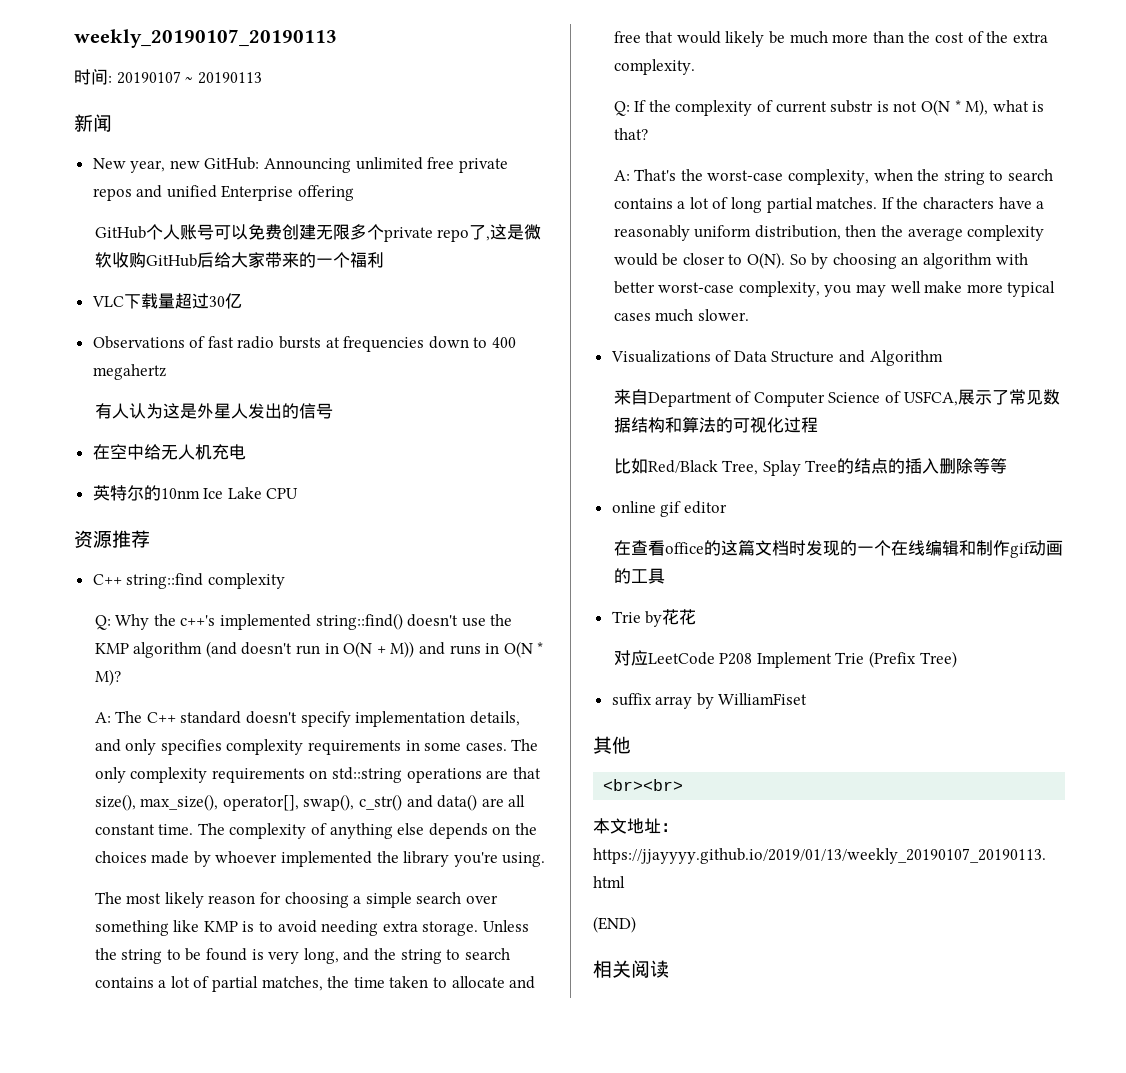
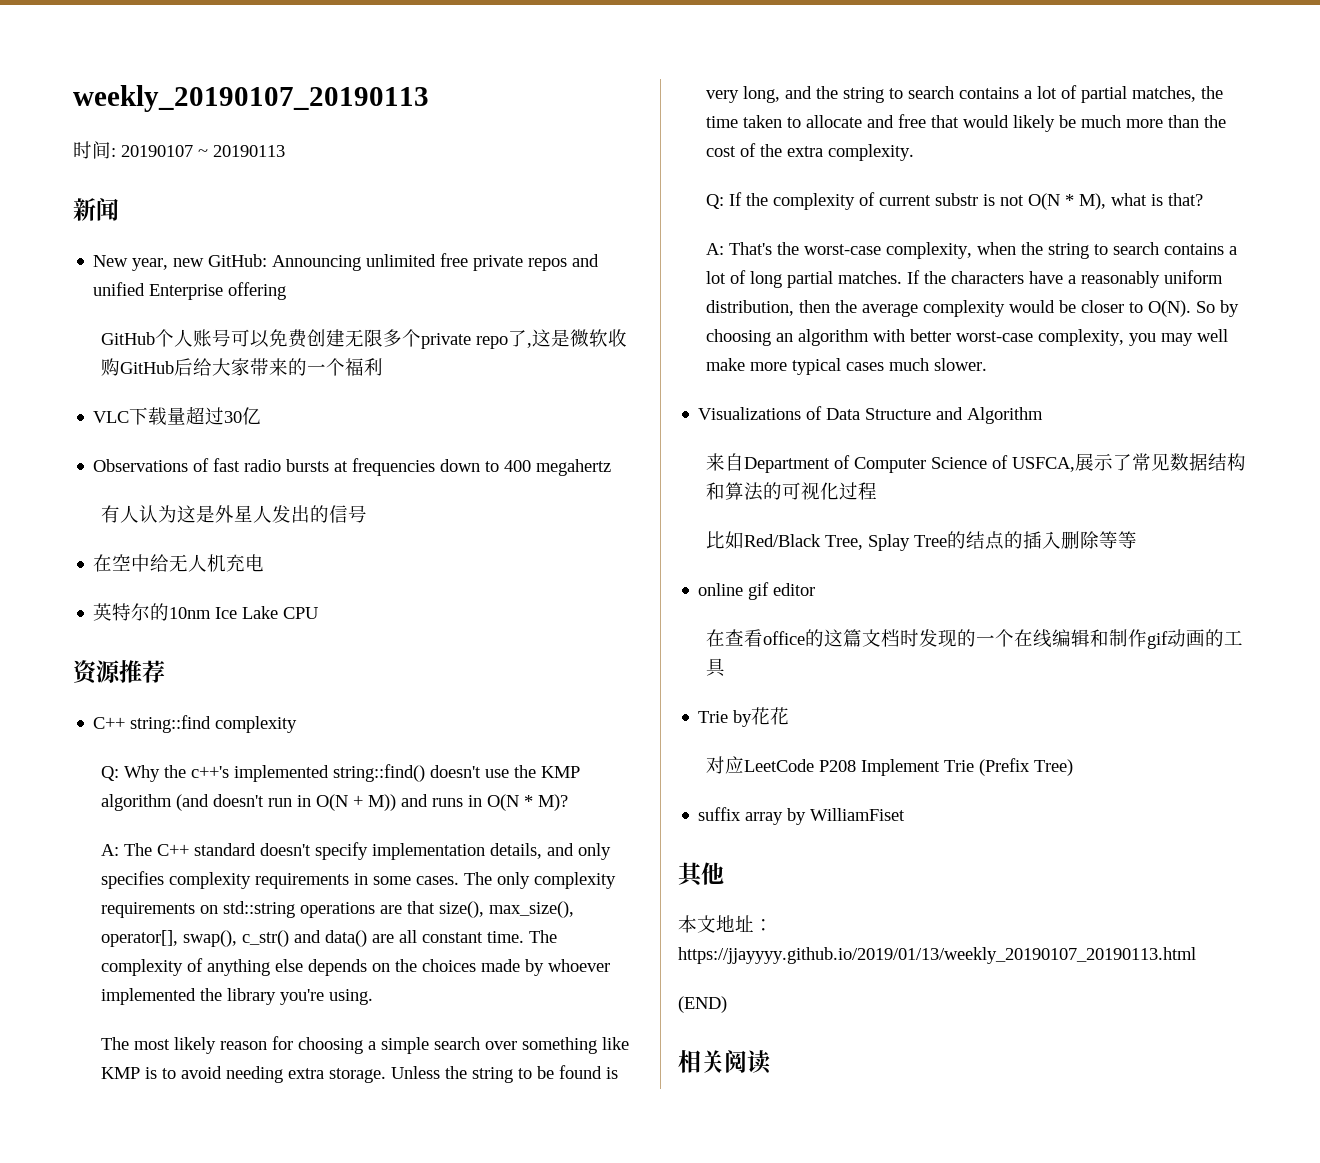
[603,779,684,791] // <br><br> -> (724, 873) none

